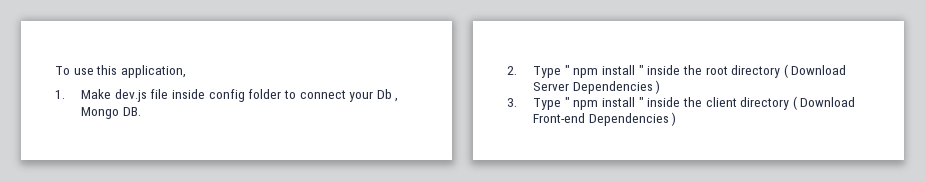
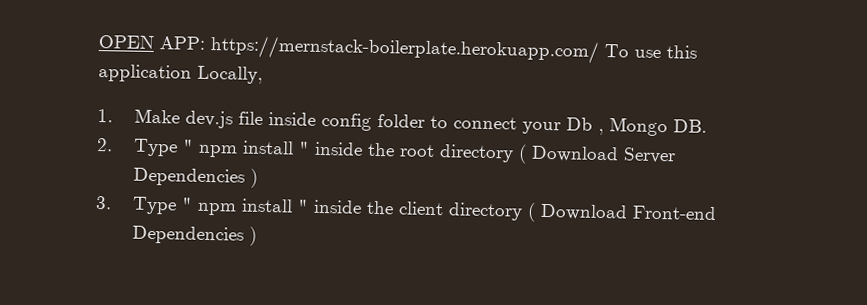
(55, 70) none -> [98,35,599,64] OPEN APP: https://mernstack-boilerplate.herokuapp.com/
[120,65,186,78] application, -> [98,64,263,84] application Locally,

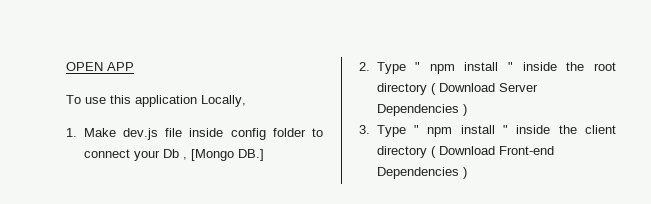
[159,35,599,64] APP: https://mernstack-boilerplate.herokuapp.com/ -> [107,62,134,71] APP //
[609,117,708,137] Mongo DB. -> [190,149,264,161] [Mongo DB.]

